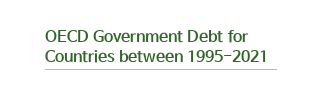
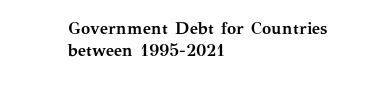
[45,30,89,42] OECD -> (68, 28) none

